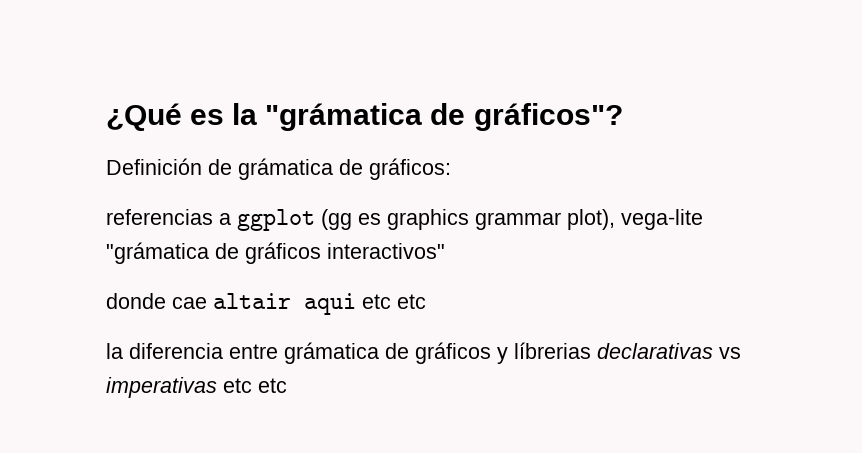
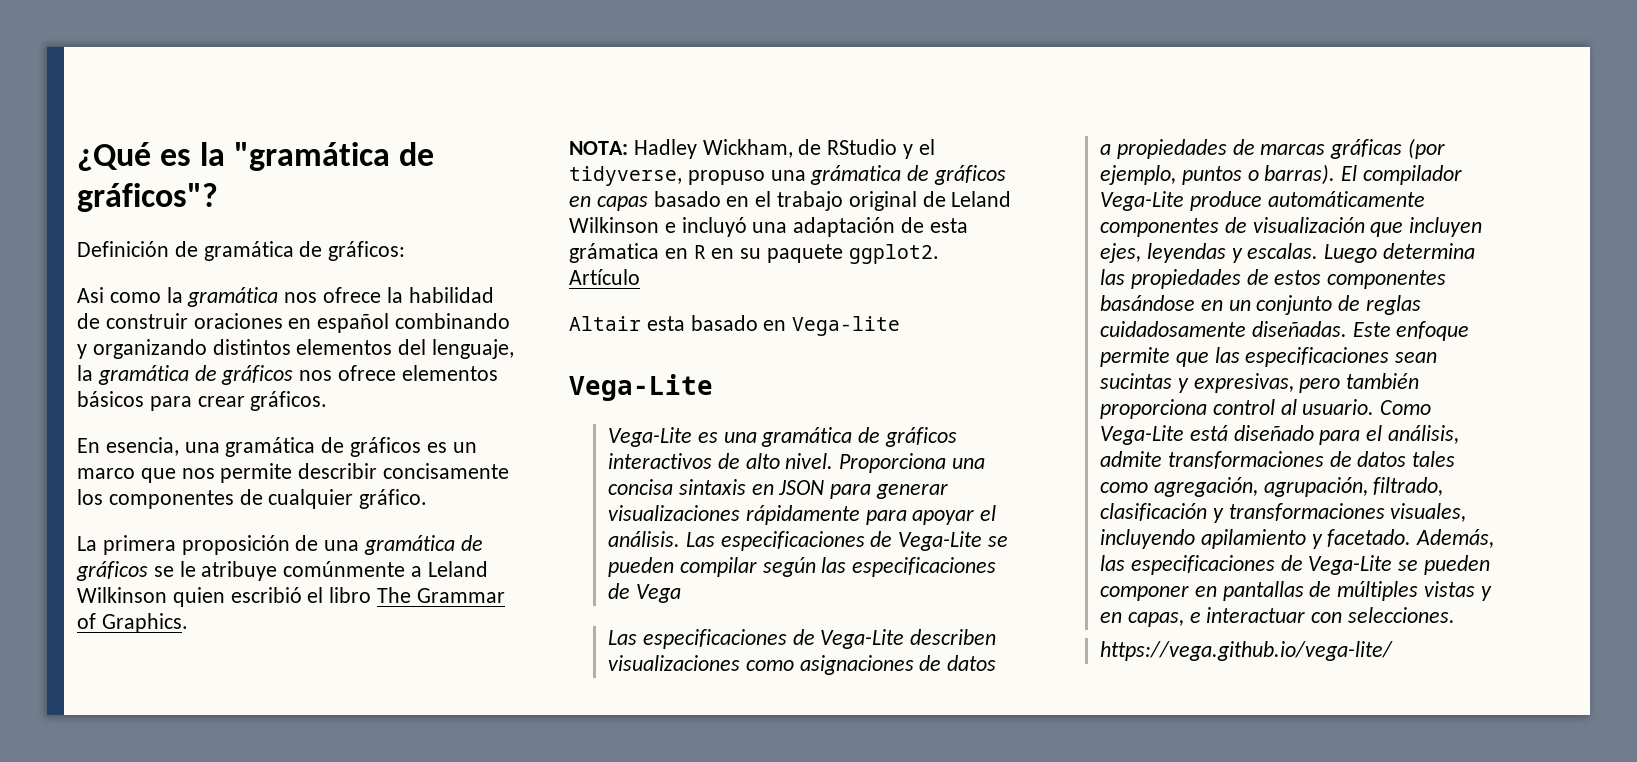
[265,103,423,131] "grámatica -> [234,142,391,171] "gramática
[238,158,333,180] grámatica -> [203,241,294,261] gramática
[106,209,703,231] [106,242,445,264] [106,293,426,315] [106,342,741,364] [106,377,287,398] referencias a ggplot (gg es graphics grammar plot), vega-lite "grámatica de gráficos interactivos" // donde cae altair aqui etc etc // la diferencia entre grámatica de gráficos y líbrerias declarativas vs imperativas etc etc -> [77,287,494,307] [77,313,511,333] [77,339,515,359] [77,365,498,385] [77,391,328,411] [77,437,477,457] [77,463,510,483] [77,489,428,509] [77,535,483,555] [76,561,488,581] [77,587,505,607] [77,613,188,633] [569,139,935,159] [569,165,1007,186] [569,191,1012,211] [569,217,968,237] [569,243,939,264] [569,269,640,285] [569,315,901,336] [569,374,713,401] [608,427,958,447] [608,453,986,473] [608,479,949,499] [608,505,997,525] [608,531,1009,551] [608,557,997,577] [608,583,681,603] [608,629,997,649] [608,655,997,675] [1100,138,1446,159] [1100,164,1463,185] [1100,191,1425,211] [1100,217,1483,237] [1100,243,1476,263] [1100,269,1447,289] [1100,295,1422,315] [1100,321,1470,341] [1100,347,1438,367] [1100,373,1420,393] [1100,399,1432,419] [1100,425,1460,445] [1100,451,1456,469] [1100,477,1444,497] [1100,503,1467,523] [1100,529,1495,549] [1100,555,1491,575] [1100,581,1492,601] [1100,607,1456,627] [1100,641,1394,661] Asi como la gramática nos ofrece la habilidad de construir oraciones en español combinando y organizando distintos elementos del lenguaje, la gramática de gráficos nos ofrece elementos básicos para crear gráficos. // En esencia, una gramática de gráficos es un marco que nos permite describir concisamente los componentes de cualquier gráfico. // La primera proposición de una gramática de gráficos se le atribuye comúnmente a Leland Wilkinson quien escribió el libro The Grammar of Graphics. // NOTA: Hadley Wickham, de RStudio y el tidyverse, propuso una grámatica de gráficos en capas basado en el trabajo original de Leland Wilkinson e incluyó una adaptación de esta grámatica en R en su paquete ggplot2. Artículo // Altair esta basado en Vega-lite // Vega-Lite // Vega-Lite es una gramática de gráficos interactivos de alto nivel. Proporciona una concisa sintaxis en JSON para generar visualizaciones rápidamente para apoyar el análisis. Las especificaciones de Vega-Lite se pueden compilar según las especificaciones de Vega // Las especificaciones de Vega-Lite describen visualizaciones como asignaciones de datos a propiedades de marcas gráficas (por ejemplo, puntos o barras). El compilador Vega-Lite produce automáticamente componentes de visualización que incluyen ejes, leyendas y escalas. Luego determina las propiedades de estos componentes basándose en un conjunto de reglas cuidadosamente diseñadas. Este enfoque permite que las especificaciones sean sucintas y expresivas, pero también proporciona control al usuario. Como Vega-Lite está diseñado para el análisis, admite transformaciones de datos tales como agregación, agrupación, filtrado, clasificación y transformaciones visuales, incluyendo apilamiento y facetado. Además, las especificaciones de Vega-Lite se pueden componer en pantallas de múltiples vistas y en capas, e interactuar con selecciones. // https://vega.github.io/vega-lite/

